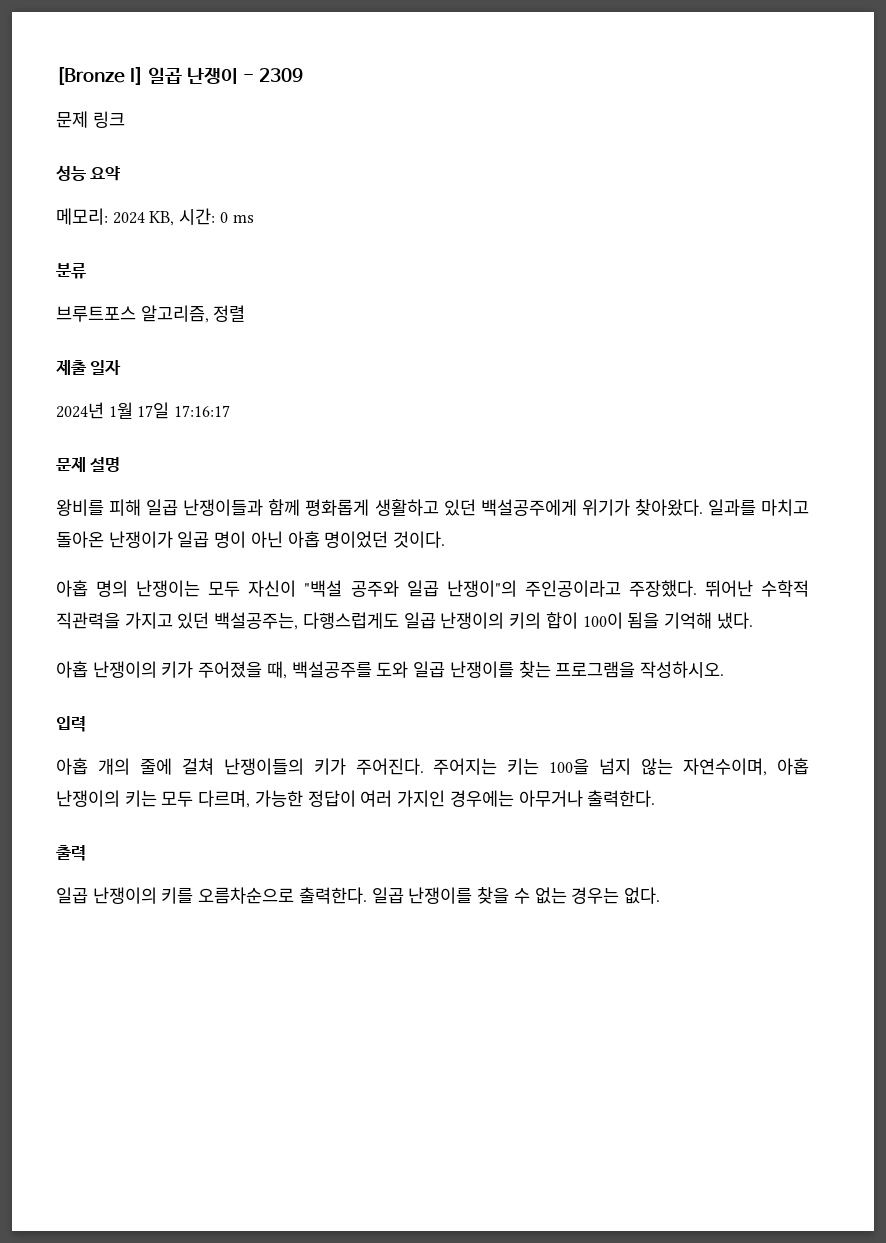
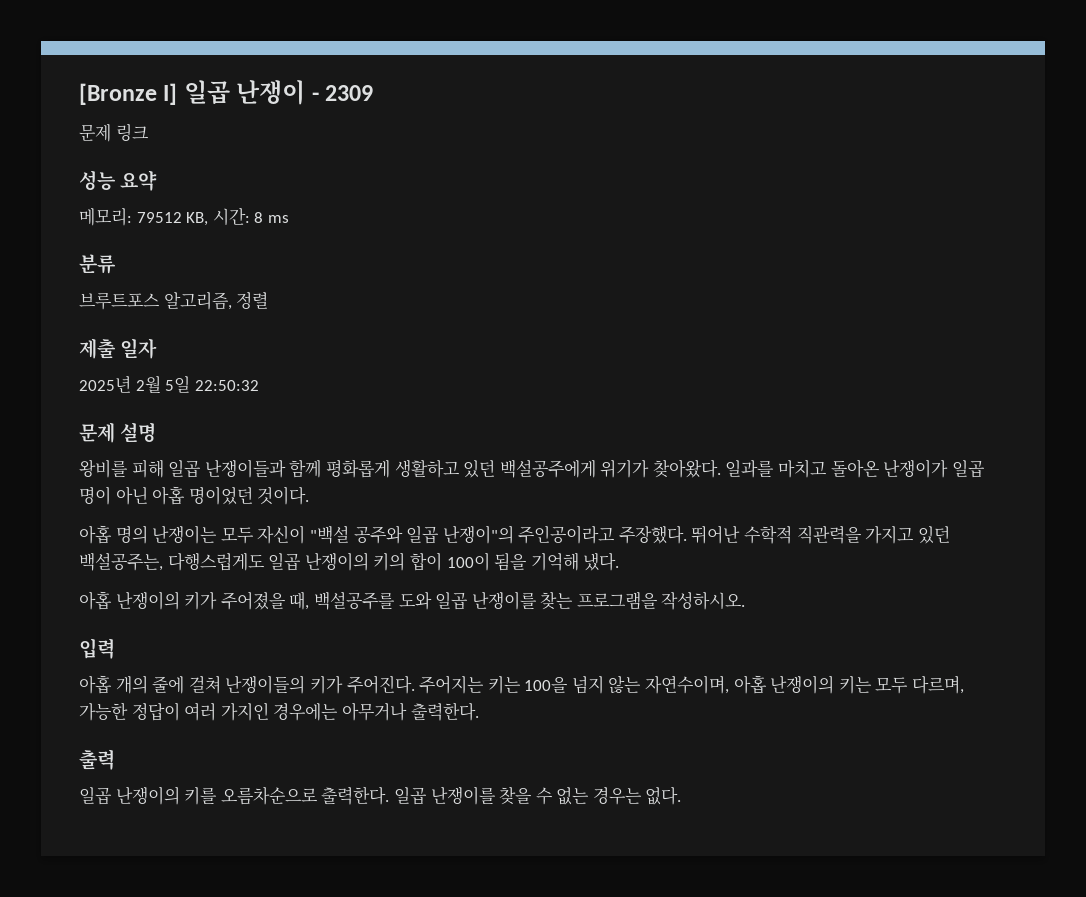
[112,212,145,224] 2024 -> [136,212,182,223] 79512
[219,212,228,223] 0 -> [254,212,264,223] 8
[56,402,231,419] 2024년 1월 17일 17:16:17 -> [79,376,259,393] 2025년 2월 5일 22:50:32

